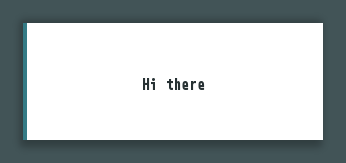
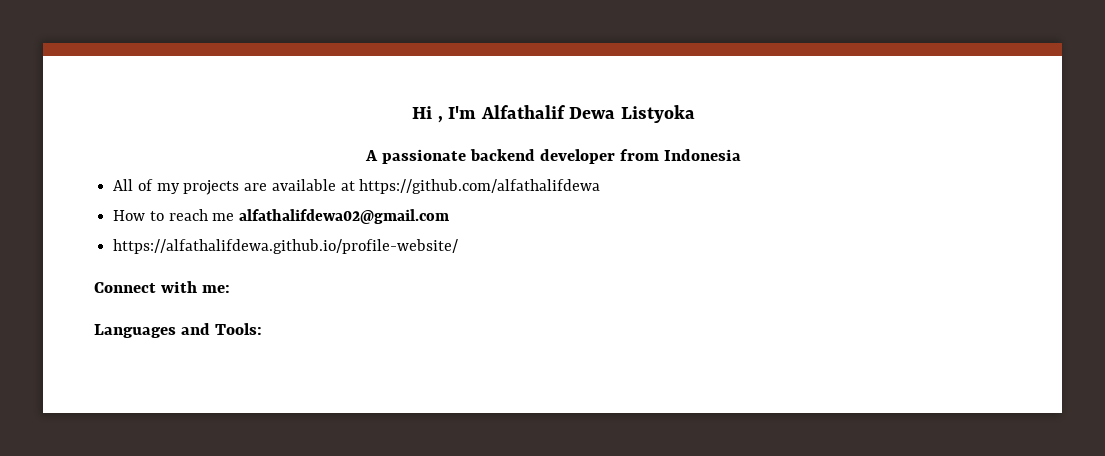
[165,78,205,90] there -> [437,105,695,123] [365,149,741,164] [113,179,601,195] [113,209,450,224] [113,239,459,254] [94,281,230,293] [94,323,262,338] , I'm Alfathalif Dewa Listyoka // A passionate backend developer from Indonesia // All of my projects are available at https://github.com/alfathalifdewa // How to reach me alfathalifdewa02@gmail.com // https://alfathalifdewa.github.io/profile-website/ // Connect with me: // Languages and Tools:

